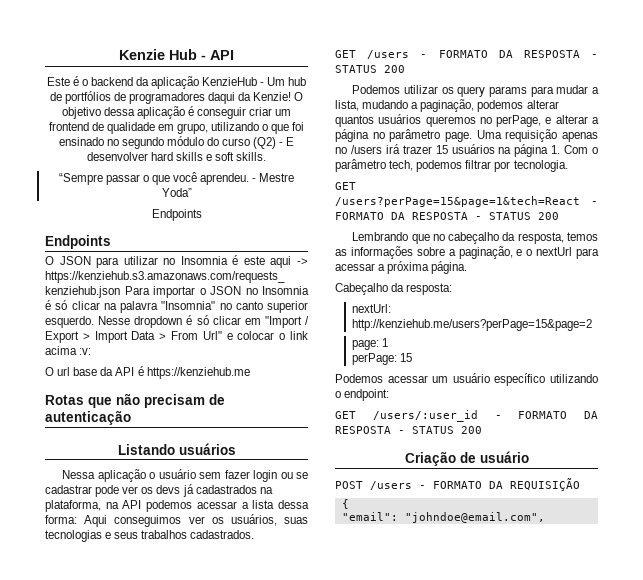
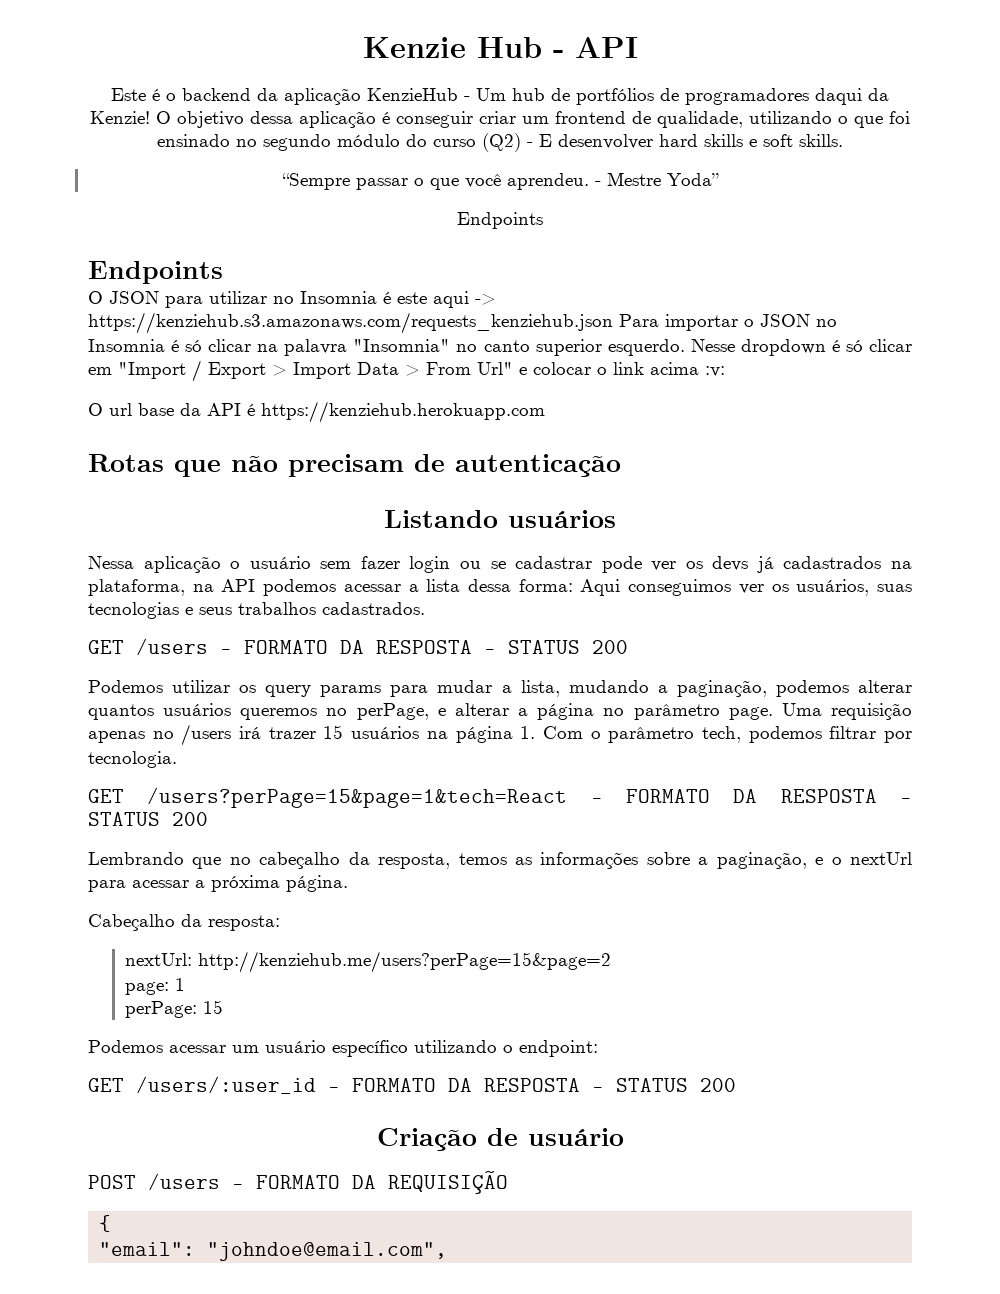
[106,122,208,134] qualidade em grupo, -> [657,111,743,128] qualidade,
[146,367,250,379] https://kenziehub.me -> [261,401,545,423] https://kenziehub.herokuapp.com

